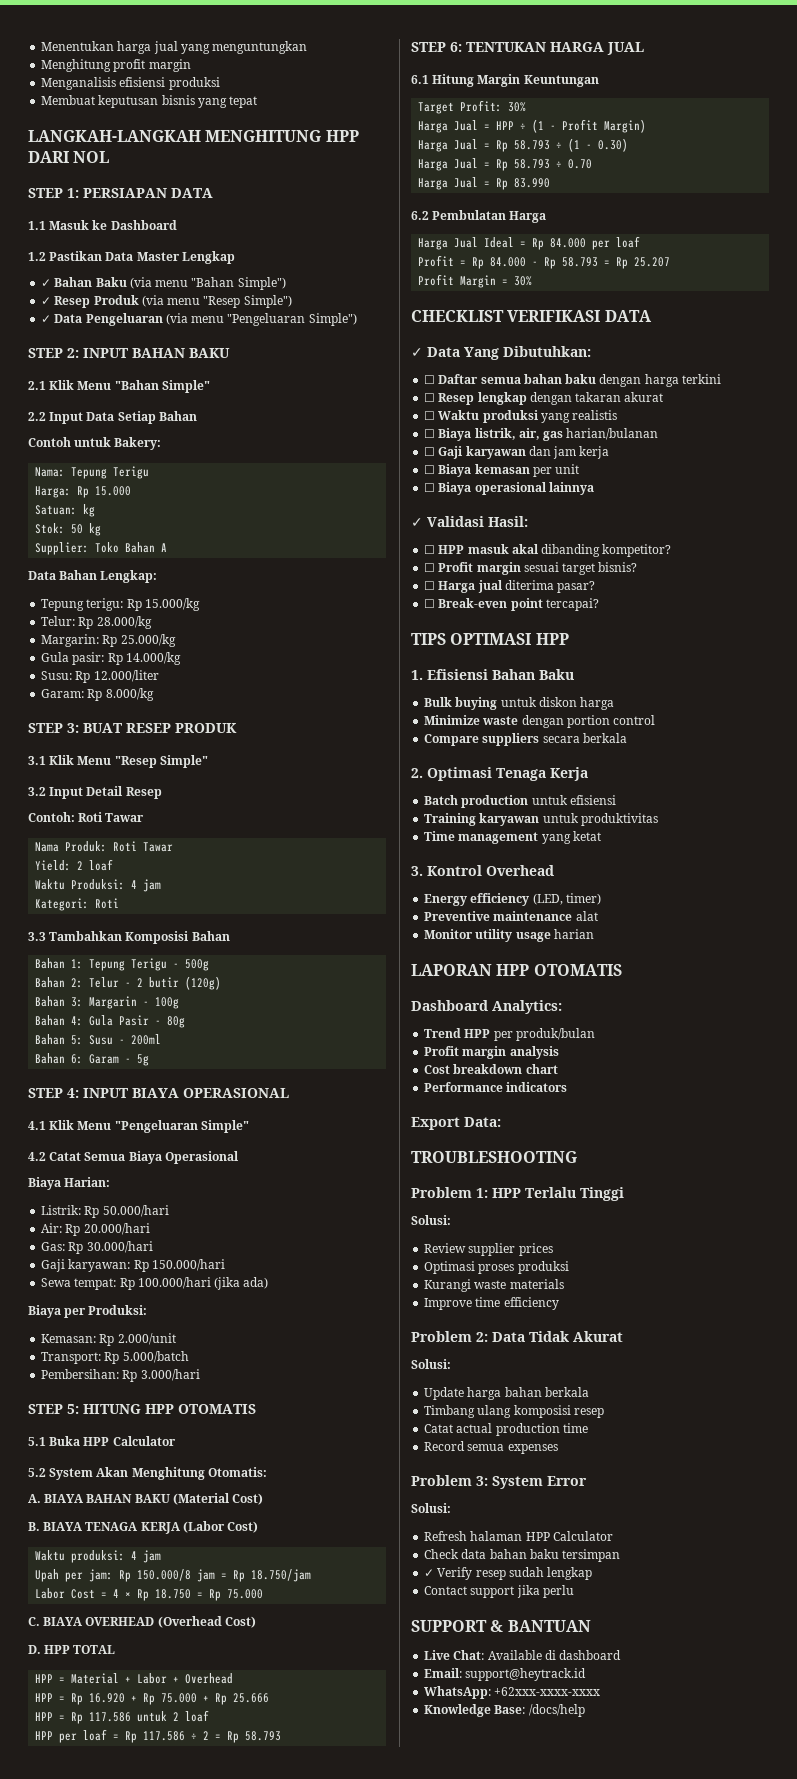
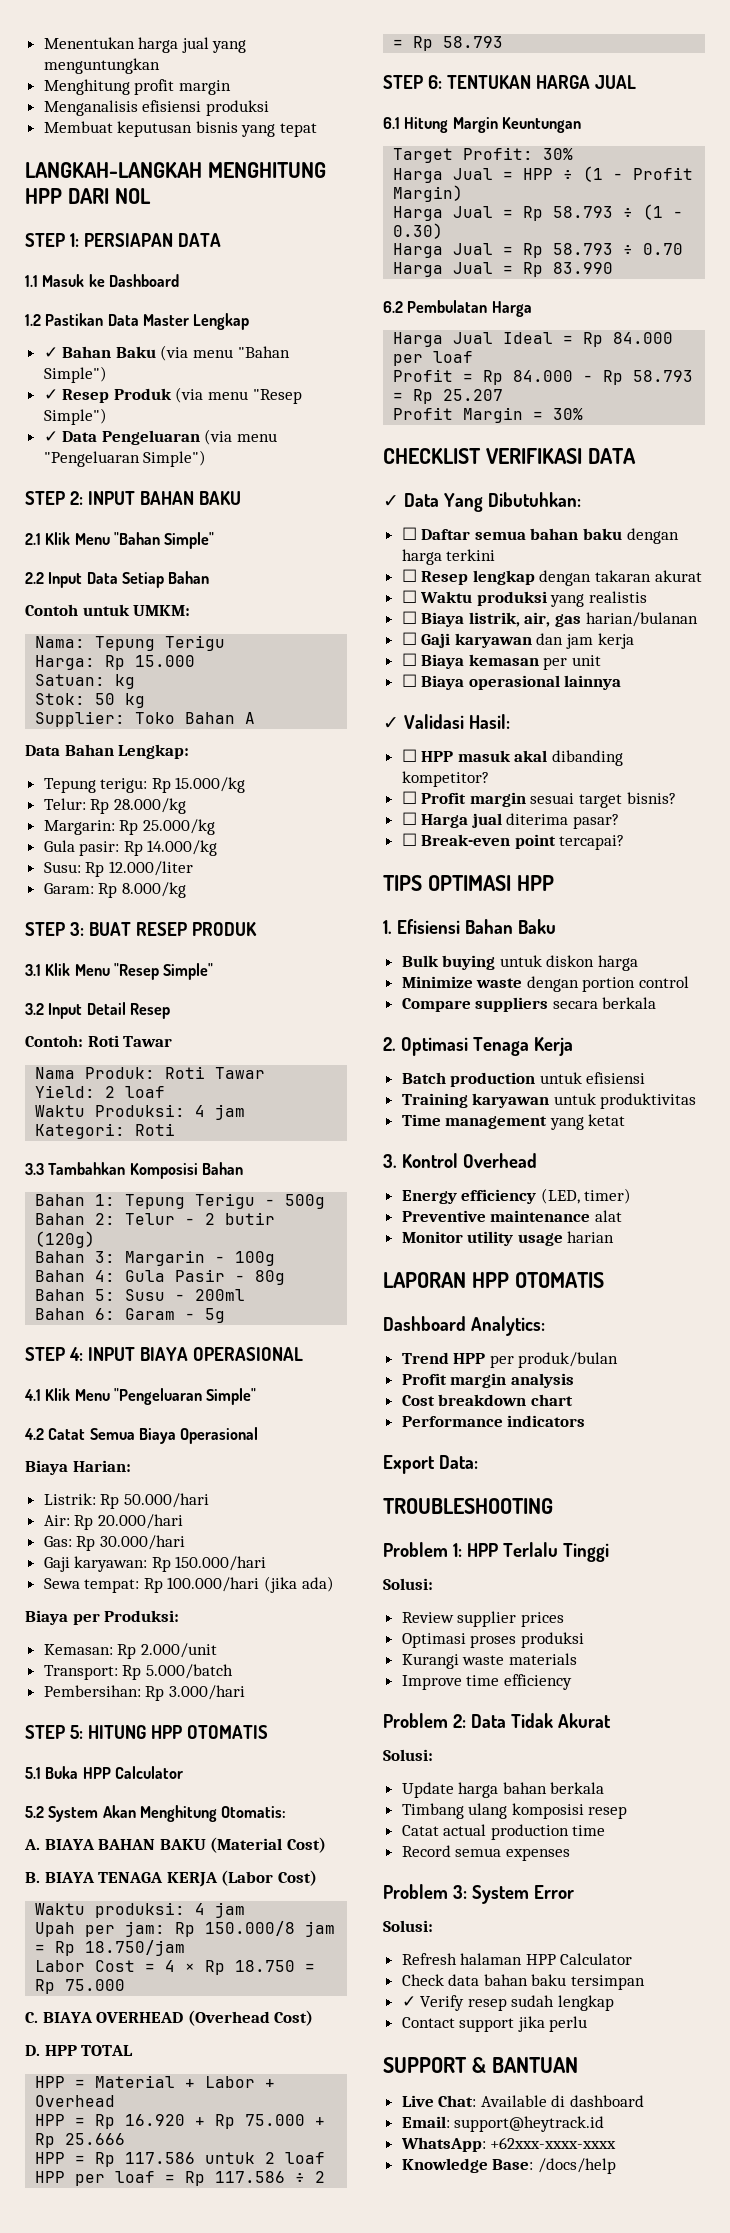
[114,437,162,450] Bakery: -> [133,605,191,616] UMKM:

